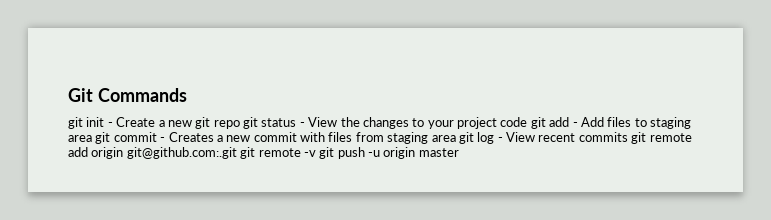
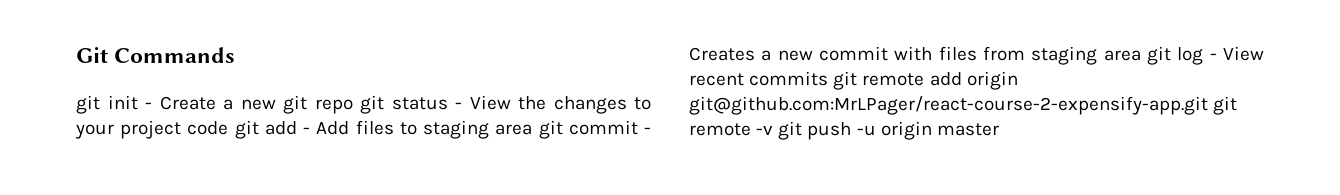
[126,147,237,159] git@github.com:.git -> [689,96,1208,115] git@github.com:MrLPager/react-course-2-expensify-app.git

